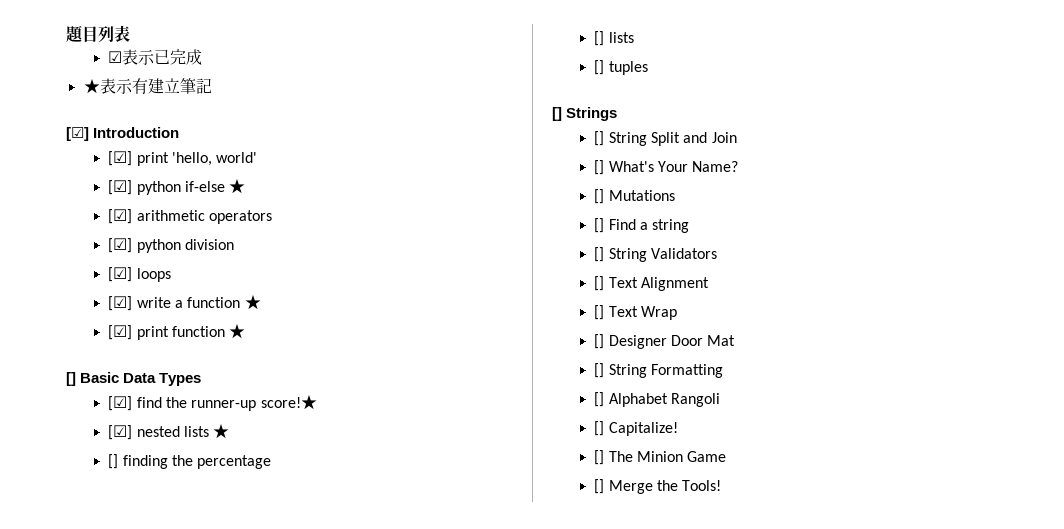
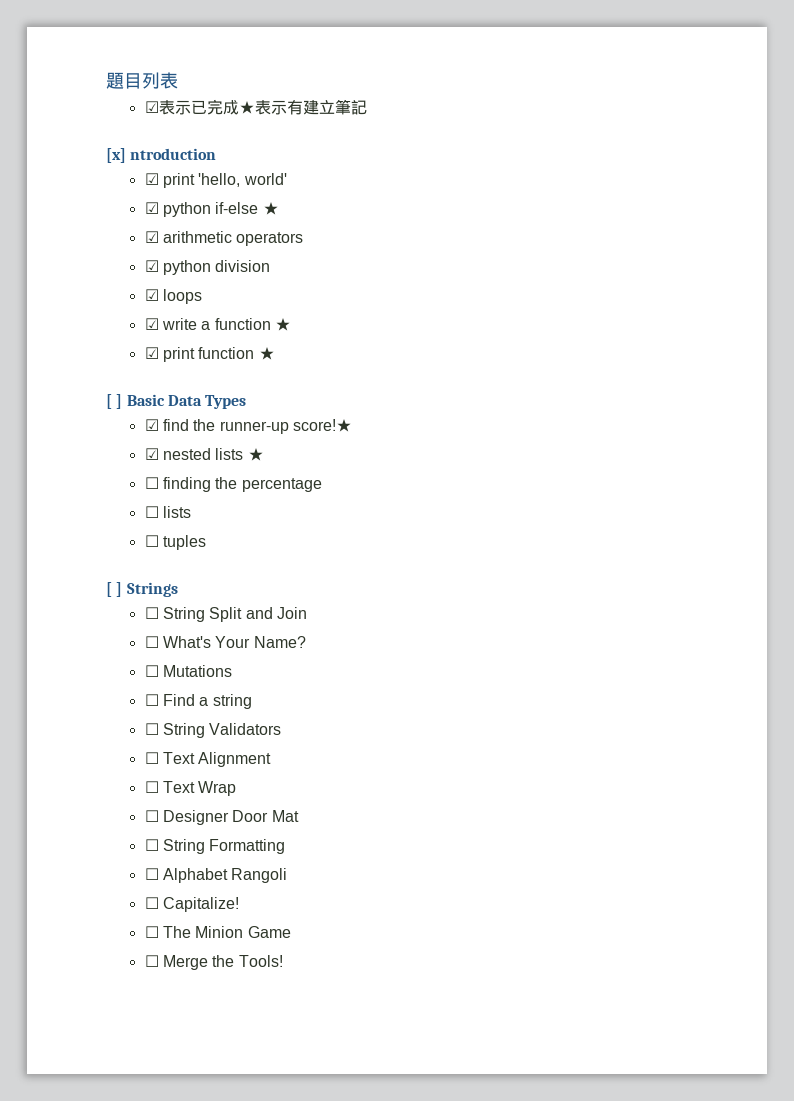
(203, 57) // -> (239, 107) none
[66,127,180,141] [108,151,133,166] [☑] Introduction // [☑] -> [106,148,217,163] [144,173,159,185] [x] ntroduction // ☑
[108,180,133,195] [☑] -> [144,202,159,214] ☑
[108,209,133,224] [☑] -> [144,231,159,243] ☑
[108,238,133,253] [☑] -> [144,260,159,272] ☑
[108,267,133,282] [☑] -> [144,289,159,301] ☑
[108,296,133,311] [☑] -> [144,318,159,330] ☑
[108,325,133,340] [☑] -> [144,347,159,359] ☑
[66,372,76,386] [] -> [106,394,123,409] [ ]
[108,396,133,411] [☑] -> [144,419,159,431] ☑
[108,425,133,440] [☑] -> [144,448,159,460] ☑
[108,454,119,469] [] -> [144,477,159,489] ☐
[594,31,605,46] [] -> [144,506,159,518] ☐
[594,60,605,75] [] -> [144,535,159,547] ☐
[552,107,562,121] [] -> [106,582,123,597] [ ]
[594,131,605,146] [] -> [144,607,159,619] ☐
[594,160,605,175] [] -> [144,636,159,648] ☐
[594,189,605,204] [] -> [144,665,159,677] ☐
[594,218,605,233] [] -> [144,694,159,706] ☐
[594,247,605,262] [] -> [144,723,159,735] ☐
[594,276,605,291] [] -> [144,752,159,764] ☐
[594,305,605,320] [] -> [144,781,159,793] ☐
[594,334,605,349] [] -> [144,810,159,822] ☐
[594,363,605,378] [] -> [144,839,159,851] ☐
[594,392,605,407] [] -> [144,868,159,880] ☐
[594,421,605,436] [] -> [144,897,159,909] ☐
[594,450,605,465] [] -> [144,926,159,938] ☐
[594,479,605,494] [] -> [144,955,159,967] ☐

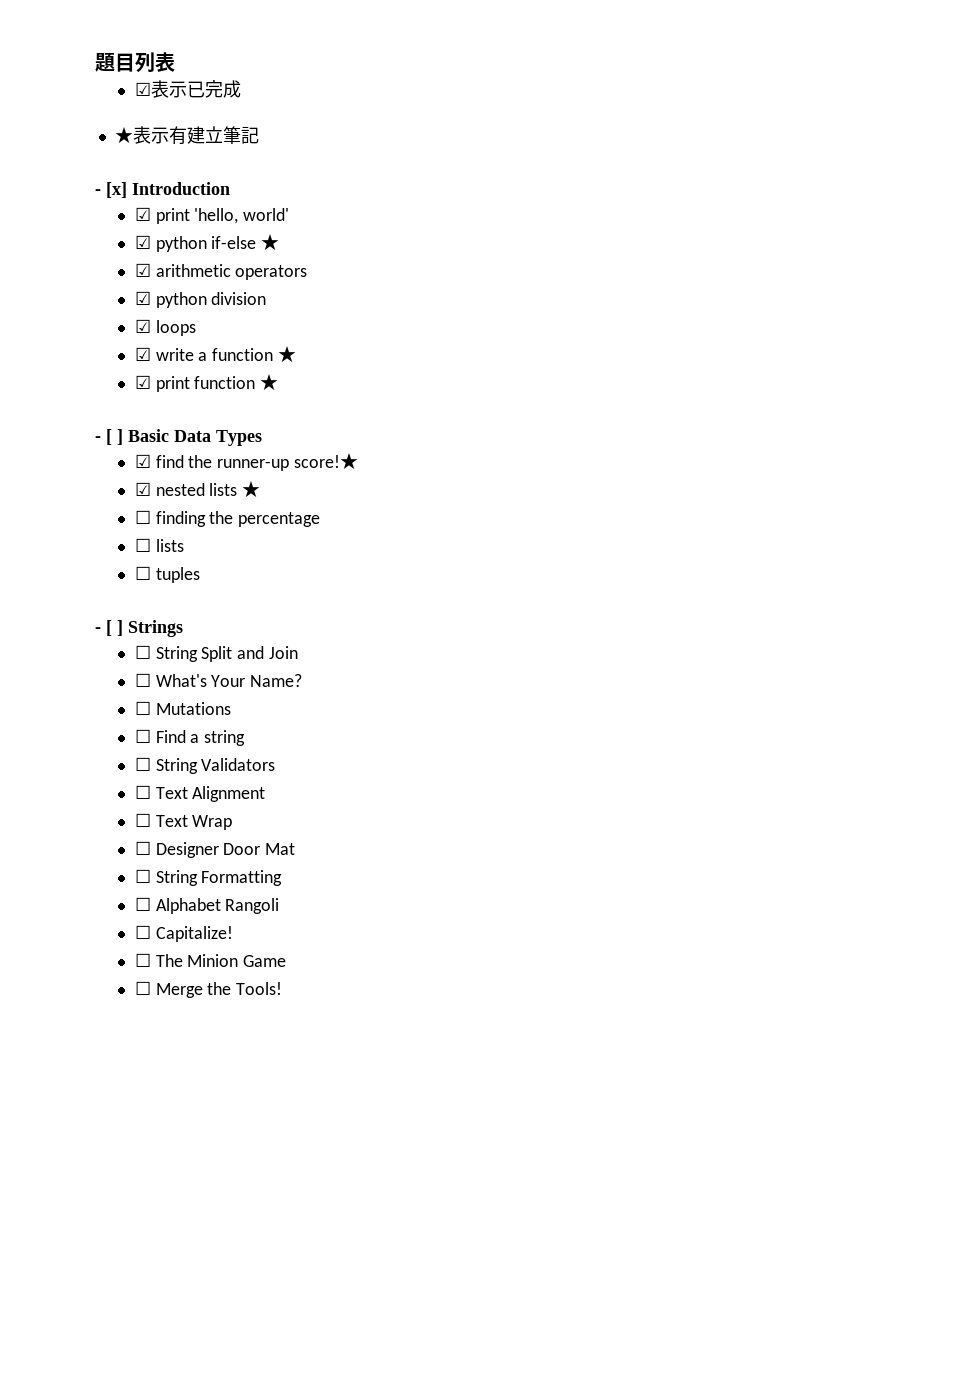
(239, 107) none -> (241, 89) //
[106,148,217,163] [x] ntroduction -> [95,182,230,198] - [x] Introduction
(275, 353) none -> [95,436,101,442] -
(207, 542) none -> [95,627,101,633] -

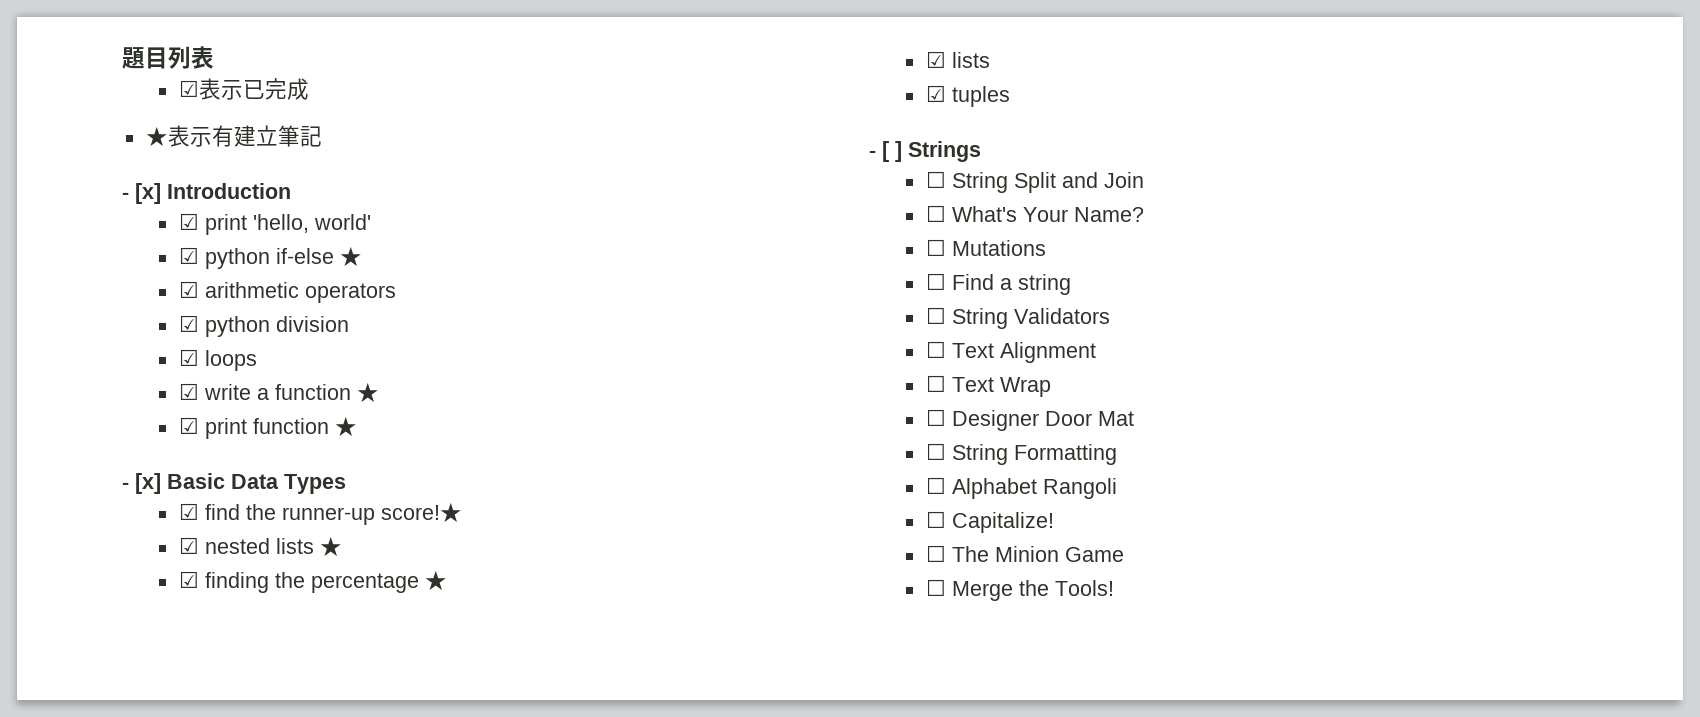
[106,429,123,445] [ ] -> [135,473,161,494] [x]
[134,510,151,524] ☐ -> [178,571,199,588] ☑
[134,538,151,552] // ☐ -> [424,571,447,590] [925,51,946,68] ★ // ☑
[134,566,151,580] ☐ -> [925,85,946,102] ☑

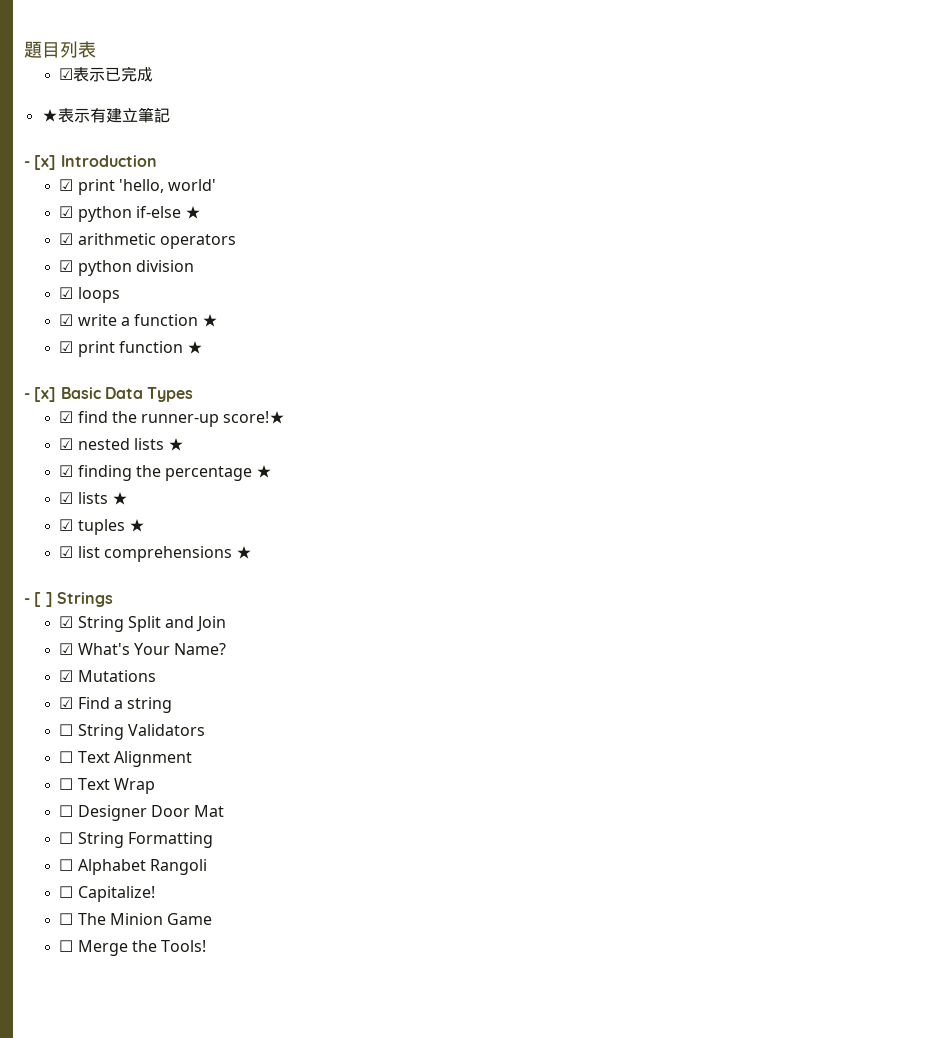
(990, 60) none -> [111,492,128,505] ★
(1010, 96) none -> [128,519,145,532] [59,546,253,562] ★ // ☑ list comprehensions ★
[925,171,946,188] ☐ -> [59,616,74,628] ☑
[925,205,946,222] ☐ -> [59,643,74,655] ☑
[925,239,946,256] ☐ -> [59,670,74,682] ☑
[925,273,946,290] ☐ -> [59,697,74,709] ☑

